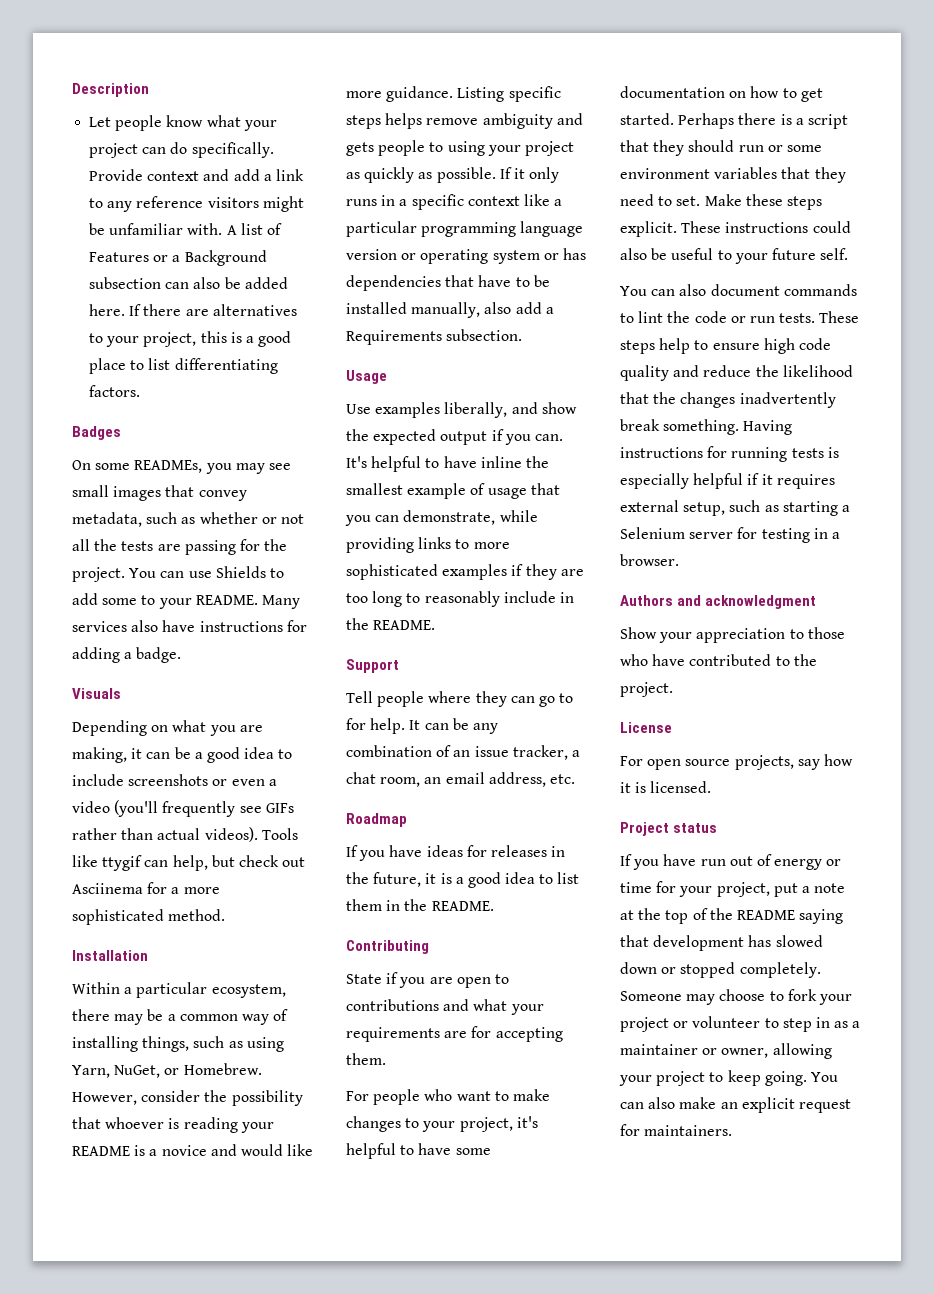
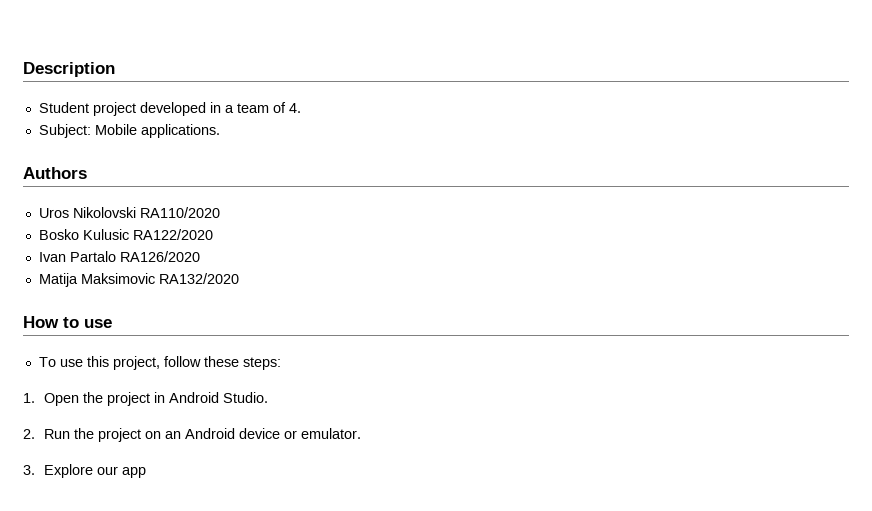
[89,115,277,131] [89,142,274,158] [89,169,304,181] [89,196,304,212] [89,223,282,235] [89,250,267,266] [89,277,288,289] [89,304,297,316] [89,331,292,347] [89,358,278,374] [89,385,141,397] [72,426,121,440] [72,460,291,474] [72,485,247,501] [72,512,304,527] [72,539,288,555] [72,566,284,582] [72,593,300,609] [72,620,307,632] [72,647,182,663] [72,688,121,699] [72,720,263,736] [72,747,293,763] [72,774,277,786] [72,800,294,817] [72,827,298,842] [72,855,306,871] [72,882,220,894] [72,909,226,925] [72,950,148,961] [72,982,286,998] [72,1009,289,1025] [72,1036,284,1052] [72,1063,262,1078] [72,1090,303,1106] [72,1117,274,1133] [72,1144,314,1156] [346,86,561,102] [346,113,583,129] [346,140,574,156] [346,167,560,183] [346,194,563,210] [346,221,584,237] [346,248,586,264] [346,275,550,291] [346,302,554,318] [346,329,523,345] [346,370,387,384] [346,402,577,418] [346,429,563,445] [346,456,549,472] [346,483,560,499] [345,510,538,526] [346,537,510,553] [346,564,584,580] [346,591,574,607] [346,618,436,630] [346,659,399,673] [346,691,574,707] [346,718,498,734] [346,745,580,760] [346,772,575,787] [346,813,407,827] [346,845,566,861] [346,872,580,888] [346,899,494,911] [346,940,429,954] [346,972,509,988] [346,999,544,1015] [346,1026,563,1042] [346,1053,386,1065] [346,1089,550,1105] [346,1116,538,1132] [346,1143,491,1159] [620,86,823,102] [620,113,848,129] [620,140,822,156] [620,167,846,183] [620,194,822,210] [620,221,851,237] [620,248,849,264] [620,284,857,296] [620,311,860,323] [620,338,831,354] [620,365,853,381] [620,392,836,408] [620,419,793,435] [620,446,839,462] [620,473,835,489] [620,500,850,516] [620,527,840,543] [620,554,679,566] [620,595,817,609] [620,627,845,643] [620,654,817,666] [620,682,673,697] [620,722,672,733] [620,754,853,770] [620,781,712,793] [620,822,718,836] [620,854,842,870] [620,881,846,897] [620,908,844,924] [620,935,823,951] [620,962,821,978] [620,989,852,1005] [620,1016,861,1032] [620,1043,832,1059] [619,1070,838,1086] [620,1097,851,1113] [620,1124,733,1136] Let people know what your project can do specifically. Provide context and add a link to any reference visitors might be unfamiliar with. A list of Features or a Background subsection can also be added here. If there are alternatives to your project, this is a good place to list differentiating factors. // Badges // On some READMEs, you may see small images that convey metadata, such as whether or not all the tests are passing for the project. You can use Shields to add some to your README. Many services also have instructions for adding a badge. // Visuals // Depending on what you are making, it can be a good idea to include screenshots or even a video (you'll frequently see GIFs rather than actual videos). Tools like ttygif can help, but check out Asciinema for a more sophisticated method. // Installation // Within a particular ecosystem, there may be a common way of installing things, such as using Yarn, NuGet, or Homebrew. However, consider the possibility that whoever is reading your README is a novice and would like more guidance. Listing specific steps helps remove ambiguity and gets people to using your project as quickly as possible. If it only runs in a specific context like a particular programming language version or operating system or has dependencies that have to be installed manually, also add a Requirements subsection. // Usage // Use examples liberally, and show the expected output if you can. It's helpful to have inline the smallest example of usage that you can demonstrate, while providing links to more sophisticated examples if they are too long to reasonably include in the README. // Support // Tell people where they can go to for help. It can be any combination of an issue tracker, a chat room, an email address, etc. // Roadmap // If you have ideas for releases in the future, it is a good idea to list them in the README. // Contributing // State if you are open to contributions and what your requirements are for accepting them. // For people who want to make changes to your project, it's helpful to have some documentation on how to get started. Perhaps there is a script that they should run or some environment variables that they need to set. Make these steps explicit. These instructions could also be useful to your future self. // You can also document commands to lint the code or run tests. These steps help to ensure high code quality and reduce the likelihood that the changes inadvertently break something. Having instructions for running tests is especially helpful if it requires external setup, such as starting a Selenium server for testing in a browser. // Authors and acknowledgment // Show your appreciation to those who have contributed to the project. // License // For open source projects, say how it is licensed. // Project status // If you have run out of energy or time for your project, put a note at the top of the README saying that development has slowed down or stopped completely. Someone may choose to fork your project or volunteer to step in as a maintainer or owner, allowing your project to keep going. You can also make an explicit request for maintainers. -> [38,102,301,116] [38,124,220,138] [23,167,87,179] [38,207,220,218] [38,229,213,240] [38,251,200,262] [38,273,239,287] [23,316,112,328] [38,356,281,370] [23,392,269,406] [23,428,362,442] [23,464,147,478] Student project developed in a team of 4. // Subject: Mobile applications. // Authors // Uros Nikolovski RA110/2020 // Bosko Kulusic RA122/2020 // Ivan Partalo RA126/2020 // Matija Maksimovic RA132/2020 // How to use // To use this project, follow these steps: // 1. Open the project in Android Studio. // 2. Run the project on an Android device or emulator. // 3. Explore our app

